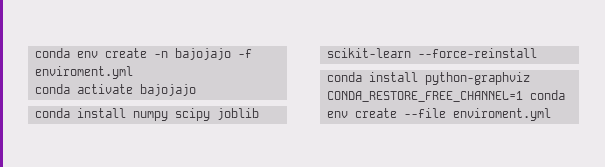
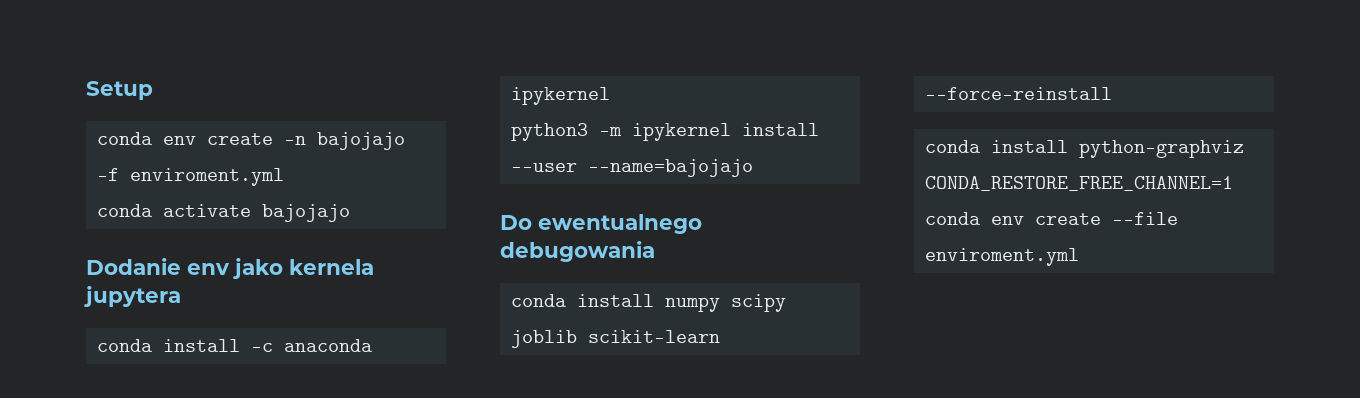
(34, 53) none -> [86,81,153,100] Setup //
(196, 90) none -> [86,258,374,279] [84,286,181,307] [97,339,373,352] [511,87,611,105] [511,123,820,141] [511,159,754,177] [500,214,702,234] [500,241,655,262] // Dodanie env jako kernela jupytera // conda install -c anaconda ipykernel // python3 -m ipykernel install --user --name=bajojajo // Do ewentualnego debugowania

